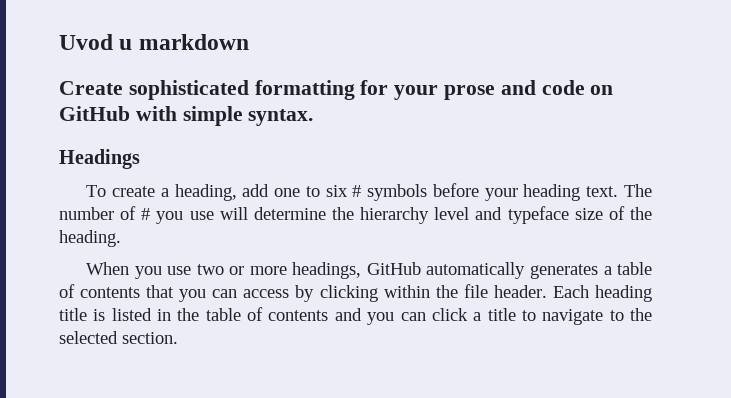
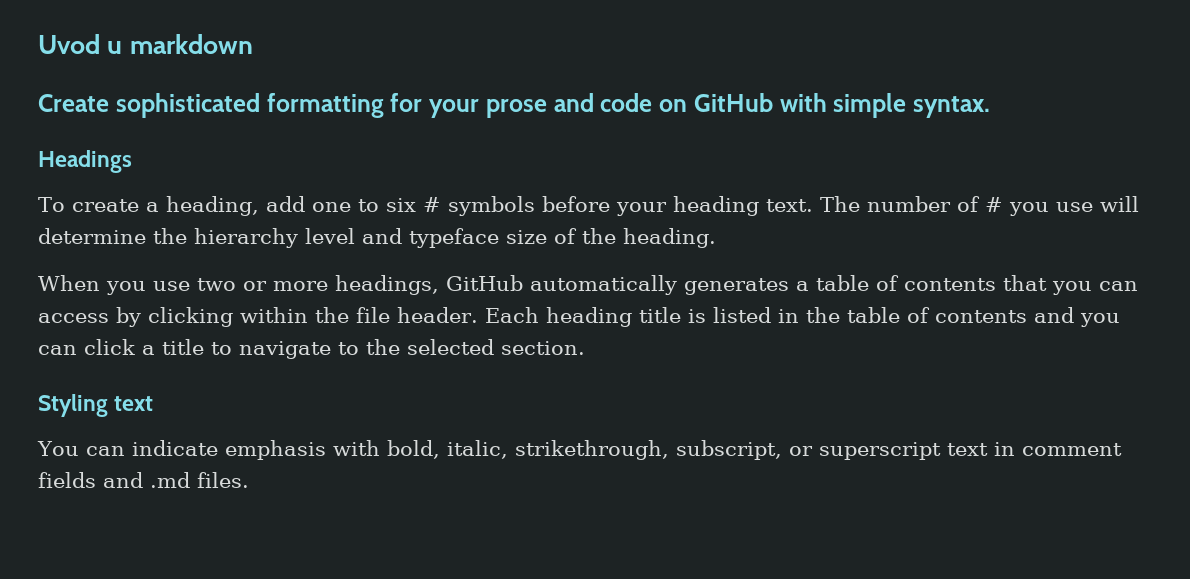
(178, 338) none -> [38,394,154,417] [37,440,1122,460] [38,472,249,488] // Styling text // You can indicate emphasis with bold, italic, strikethrough, subscript, or superscript text in comment fields and .md files.

